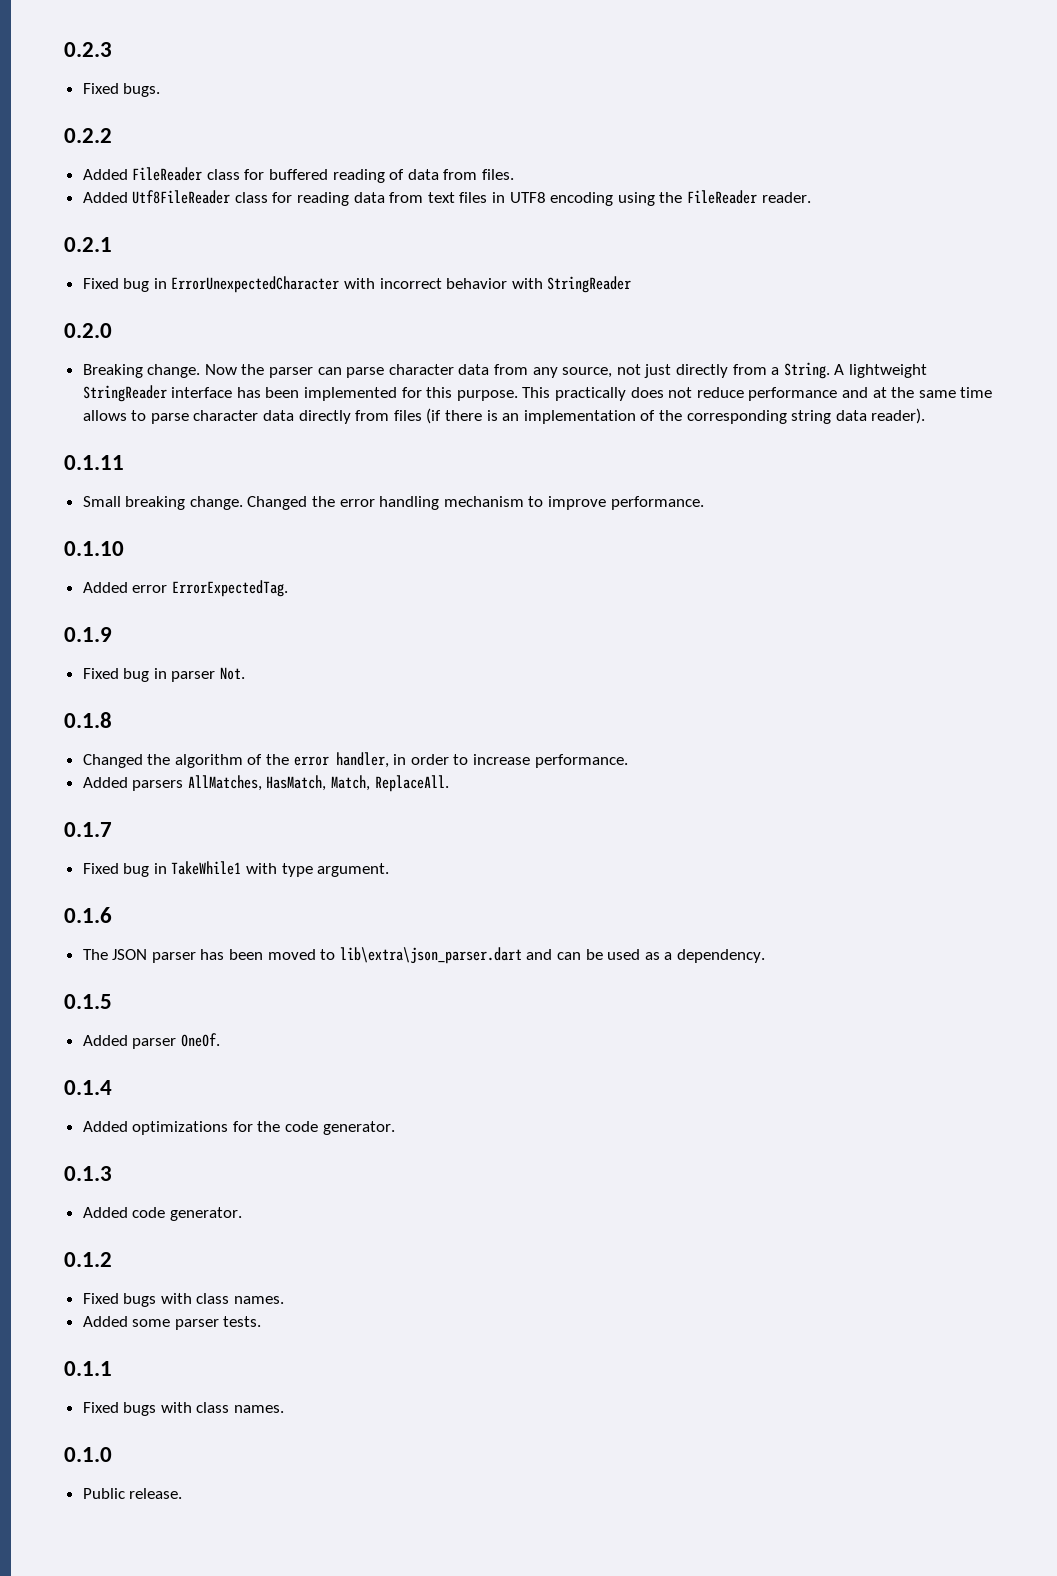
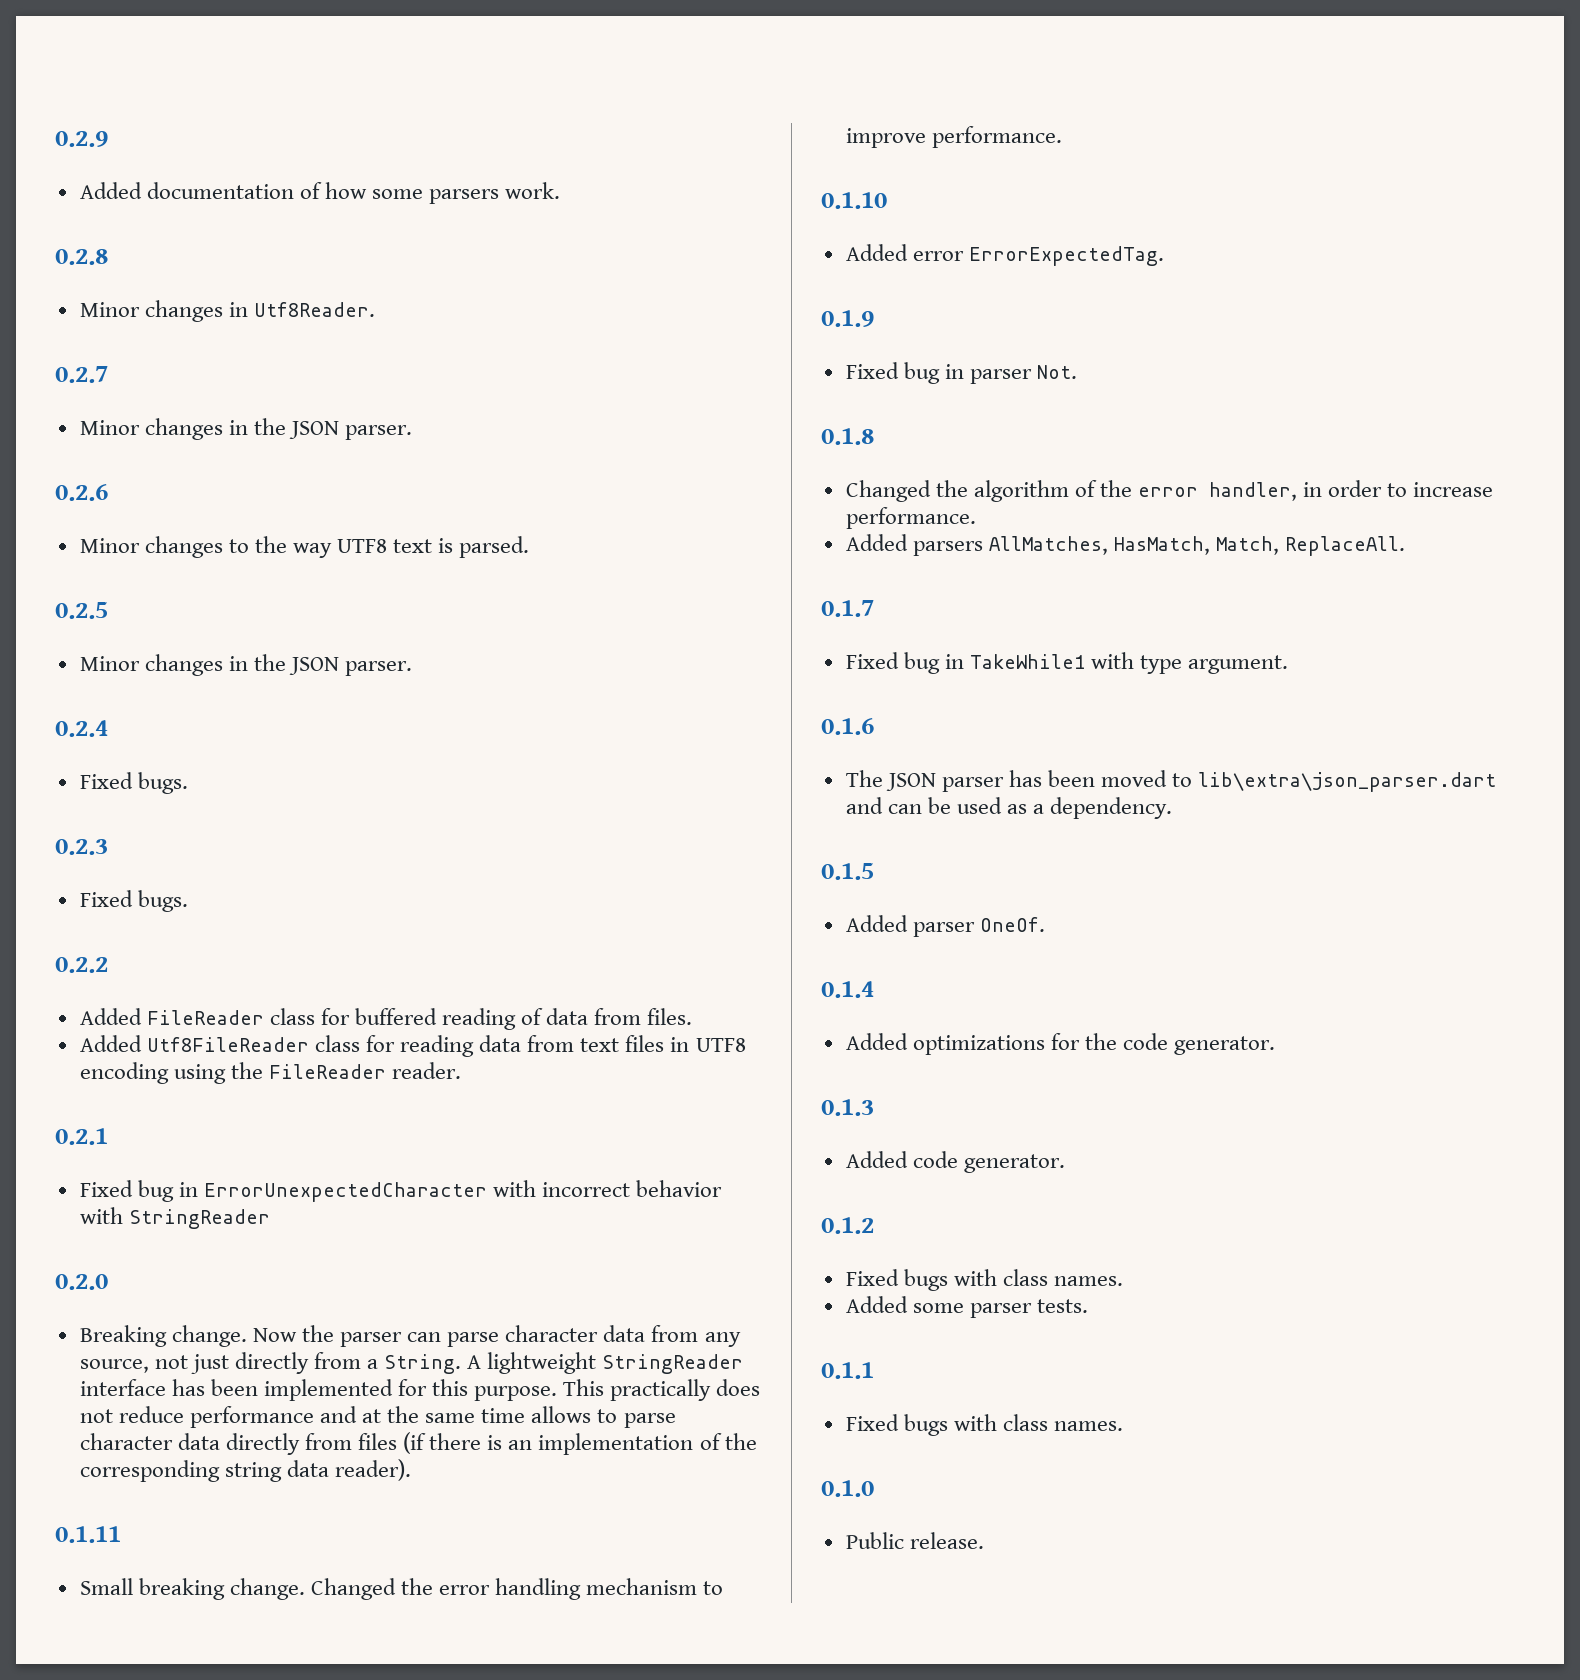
(64, 49) none -> [55,131,108,147] [79,182,561,204] [55,249,108,265] [79,300,375,322] [55,366,108,383] [79,418,413,440] [55,484,108,501] [79,536,530,558] [55,602,108,619] [79,654,413,676] [55,720,108,737] [79,772,188,794] 0.2.9 // Added documentation of how some parsers work. // 0.2.8 // Minor changes in Utf8Reader. // 0.2.7 // Minor changes in the JSON parser. // 0.2.6 // Minor changes to the way UTF8 text is parsed. // 0.2.5 // Minor changes in the JSON parser. // 0.2.4 // Fixed bugs. //

